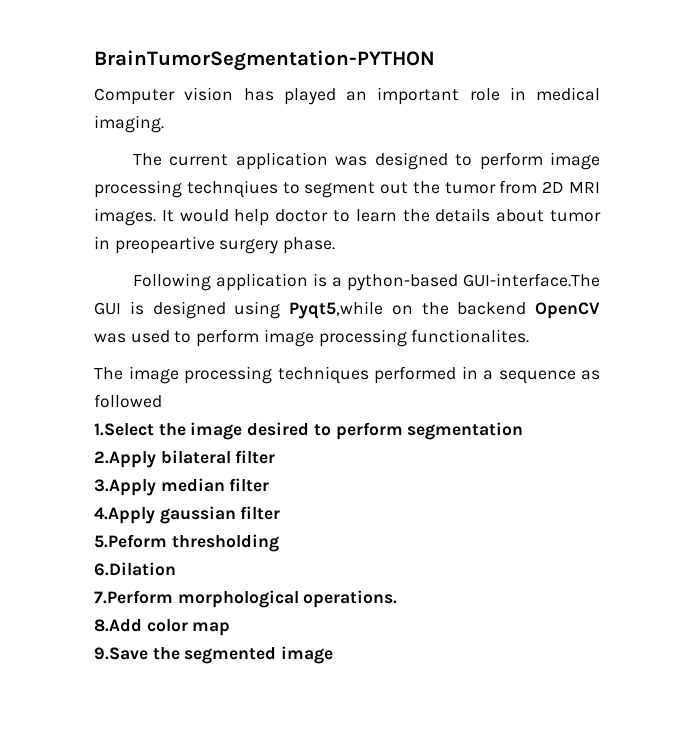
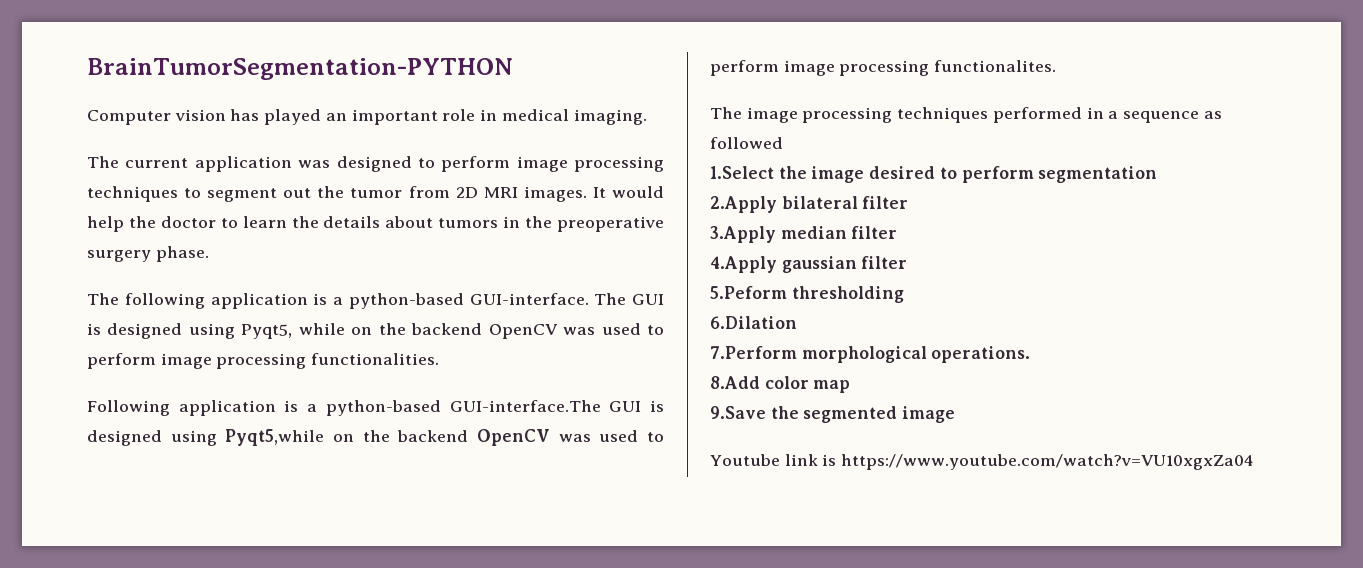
[186,180,278,198] technqiues -> [87,186,178,202] techniques
(270, 217) none -> [128,216,156,228] the
[550,210,601,222] [94,236,336,254] tumor in preopeartive surgery phase. -> [438,216,665,232] [87,246,209,262] [87,293,664,309] [87,323,664,339] [87,353,440,369] tumors in the preoperative surgery phase. // The following application is a python-based GUI-interface. The GUI is designed using Pyqt5, while on the backend OpenCV was used to perform image processing functionalities.
(334, 655) none -> [710,454,1255,470] // Youtube link is https://www.youtube.com/watch?v=VU10xgxZa04

